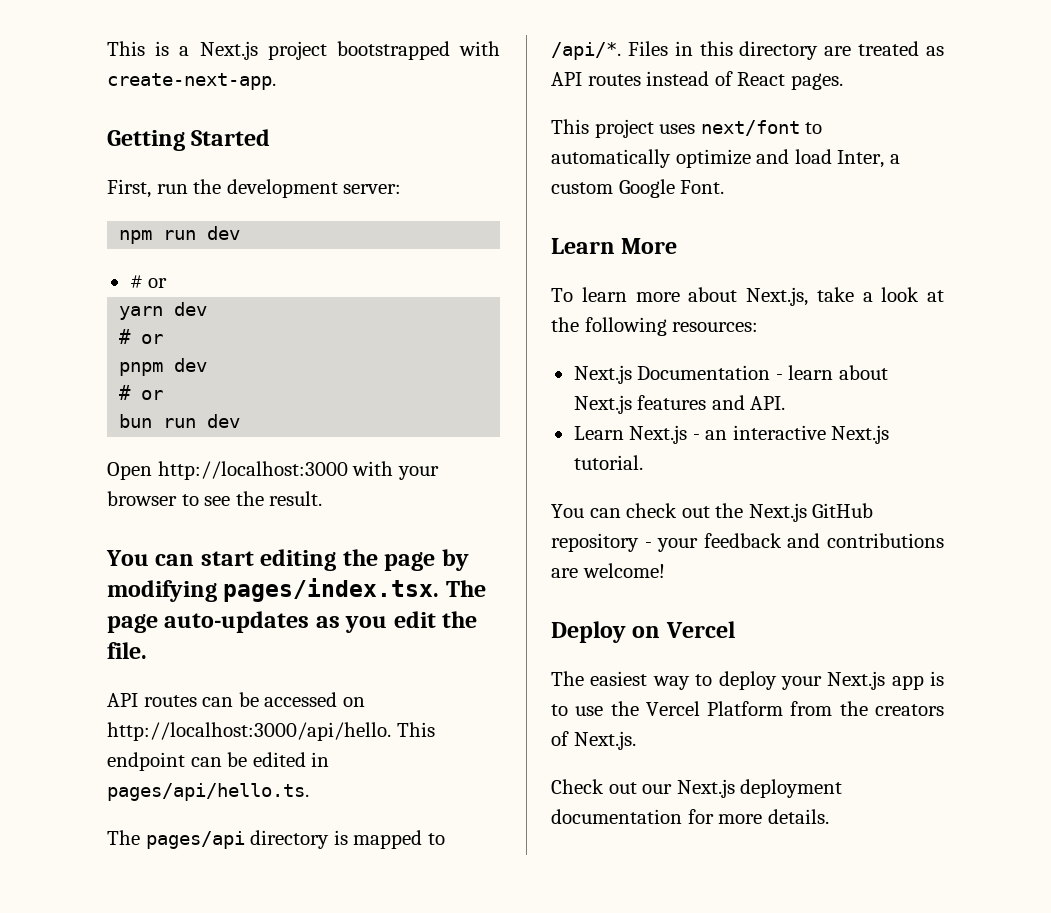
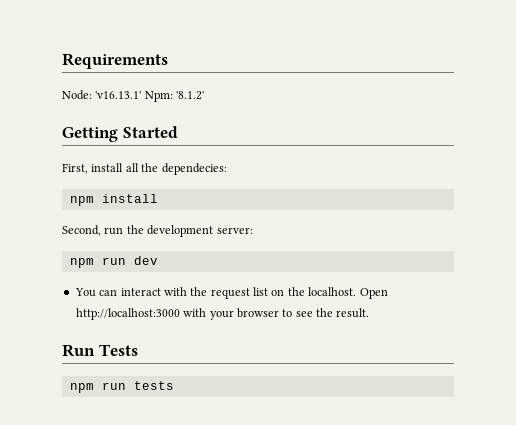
[107,41,501,60] [107,73,276,90] [107,129,271,151] [107,179,151,198] This is a Next.js project bootstrapped with create-next-app. // Getting Started // First, -> [62,53,168,69] [62,90,205,102] [62,126,178,142] [62,163,227,175] [69,194,158,206] [62,225,101,236] Requirements // Node: 'v16.13.1' Npm: '8.1.2' // Getting Started // First, install all the dependecies: // npm install // Second,
[129,275,168,288] [119,302,208,320] [119,329,164,344] [119,358,208,376] [119,385,164,400] [119,414,241,428] # or // yarn dev // # or // pnpm dev // # or // bun run dev // -> [74,287,357,299] You can interact with the request list on the localhost.
[106,549,469,571] [107,578,486,602] [107,611,478,633] [107,642,147,659] [107,692,365,707] [107,722,435,741] [107,752,330,771] [107,783,309,801] [107,830,445,849] [551,41,944,60] [551,71,843,90] [551,119,823,138] [551,149,900,168] [551,179,725,198] [551,238,678,254] [551,287,944,306] [551,317,759,336] [573,365,888,384] [573,395,786,414] [573,425,890,444] [573,455,643,470] [551,503,874,522] [551,533,944,552] [551,563,665,578] [551,621,735,643] [551,671,944,690] [551,701,944,716] [551,731,636,750] [551,779,843,798] [551,809,829,824] You can start editing the page by modifying pages/index.tsx. The page auto-updates as you edit the file. // API routes can be accessed on http://localhost:3000/api/hello. This endpoint can be edited in pages/api/hello.ts. // The pages/api directory is mapped to /api/*. Files in this directory are treated as API routes instead of React pages. // This project uses next/font to automatically optimize and load Inter, a custom Google Font. // Learn More // To learn more about Next.js, take a look at the following resources: // Next.js Documentation - learn about Next.js features and API. // Learn Next.js - an interactive Next.js tutorial. // You can check out the Next.js GitHub repository - your feedback and contributions are welcome! // Deploy on Vercel // The easiest way to deploy your Next.js app is to use the Vercel Platform from the creators of Next.js. // Check out our Next.js deployment documentation for more details. -> [62,344,138,357] [69,381,174,393] Run Tests // npm run tests

